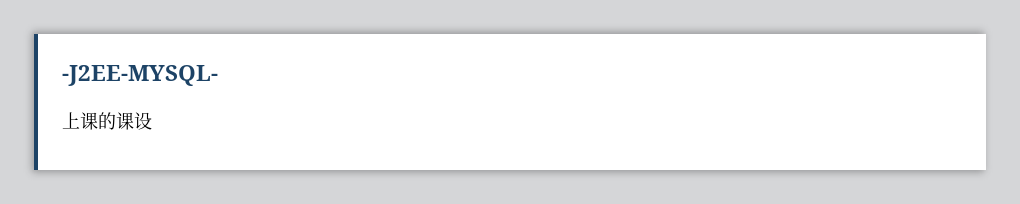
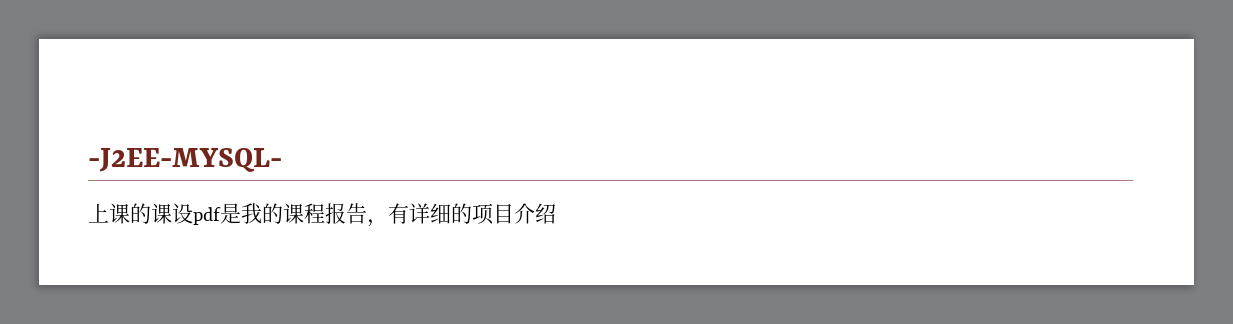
(152, 121) none -> [193,203,556,227] pdf是我的课程报告，有详细的项目介绍

